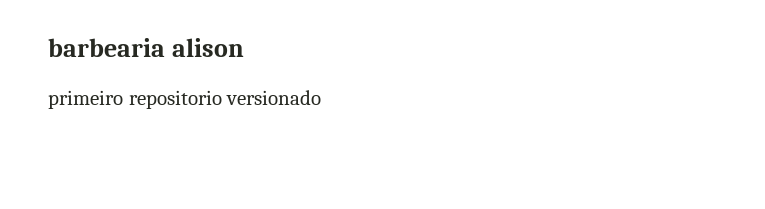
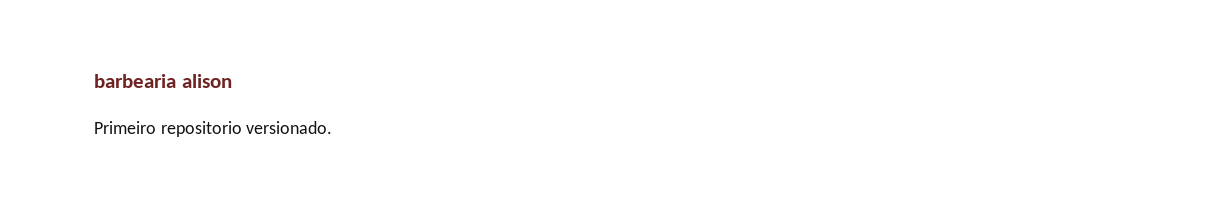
[48,90,322,109] primeiro repositorio versionado -> [94,121,333,137] Primeiro repositorio versionado.

